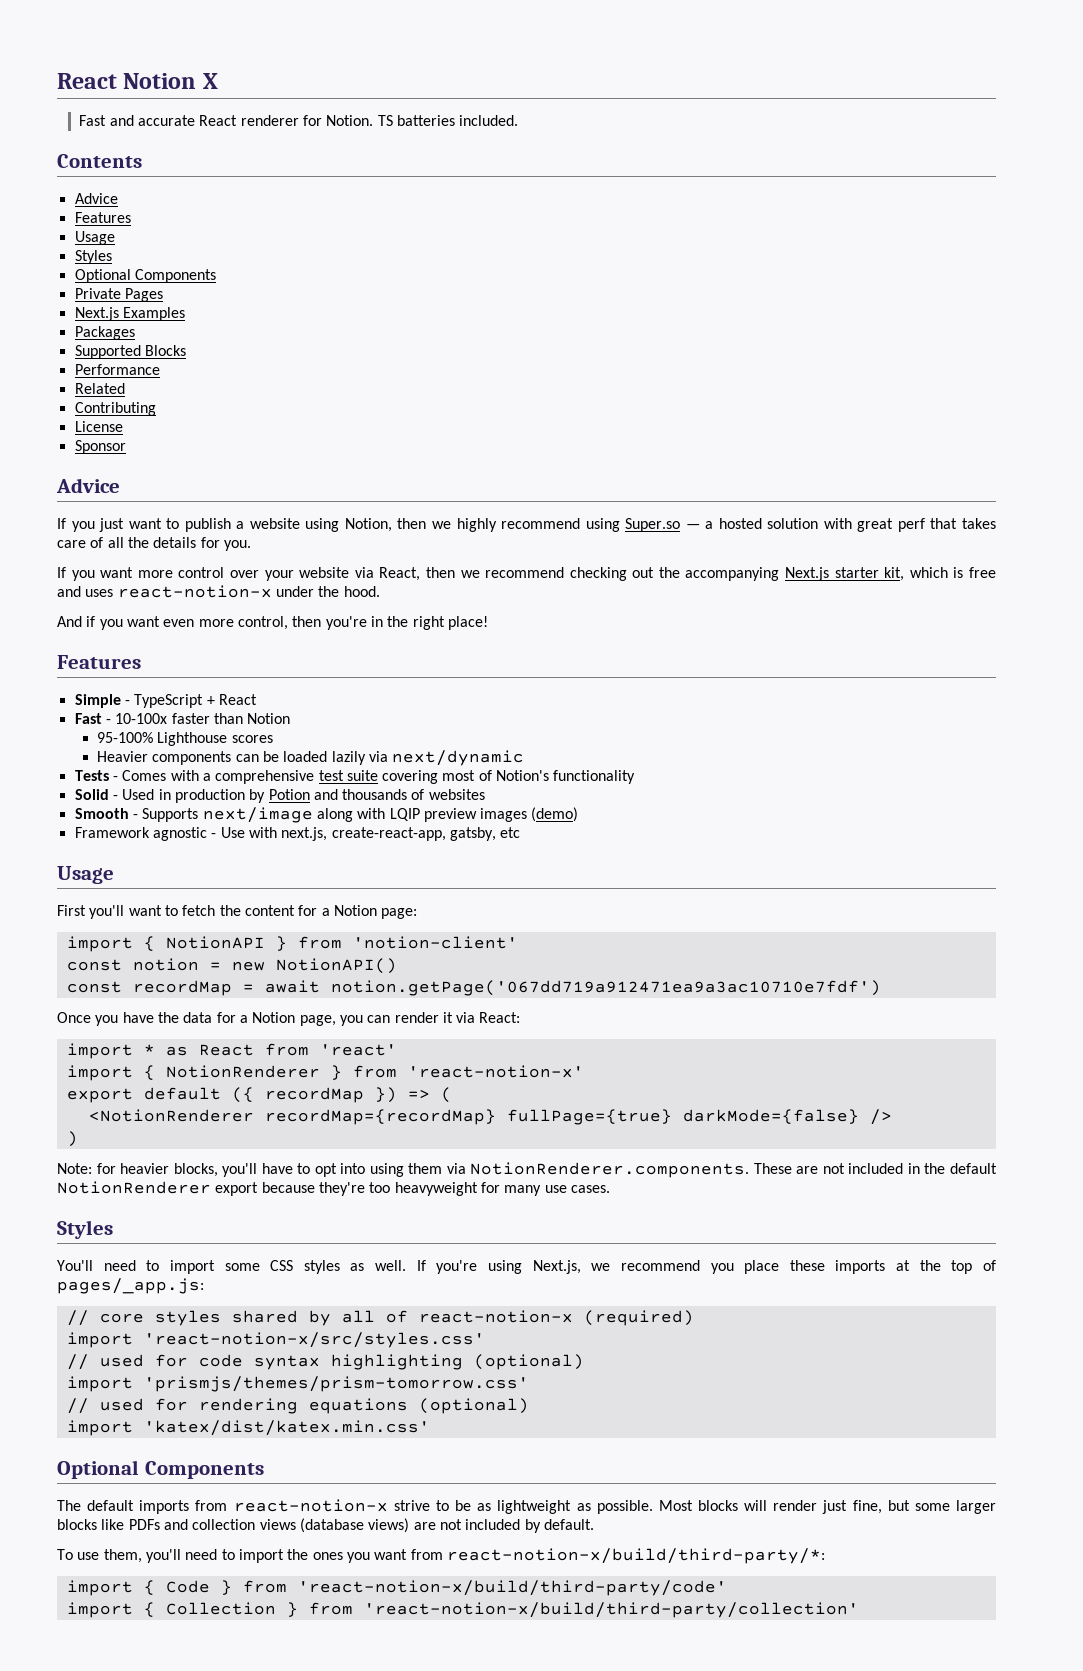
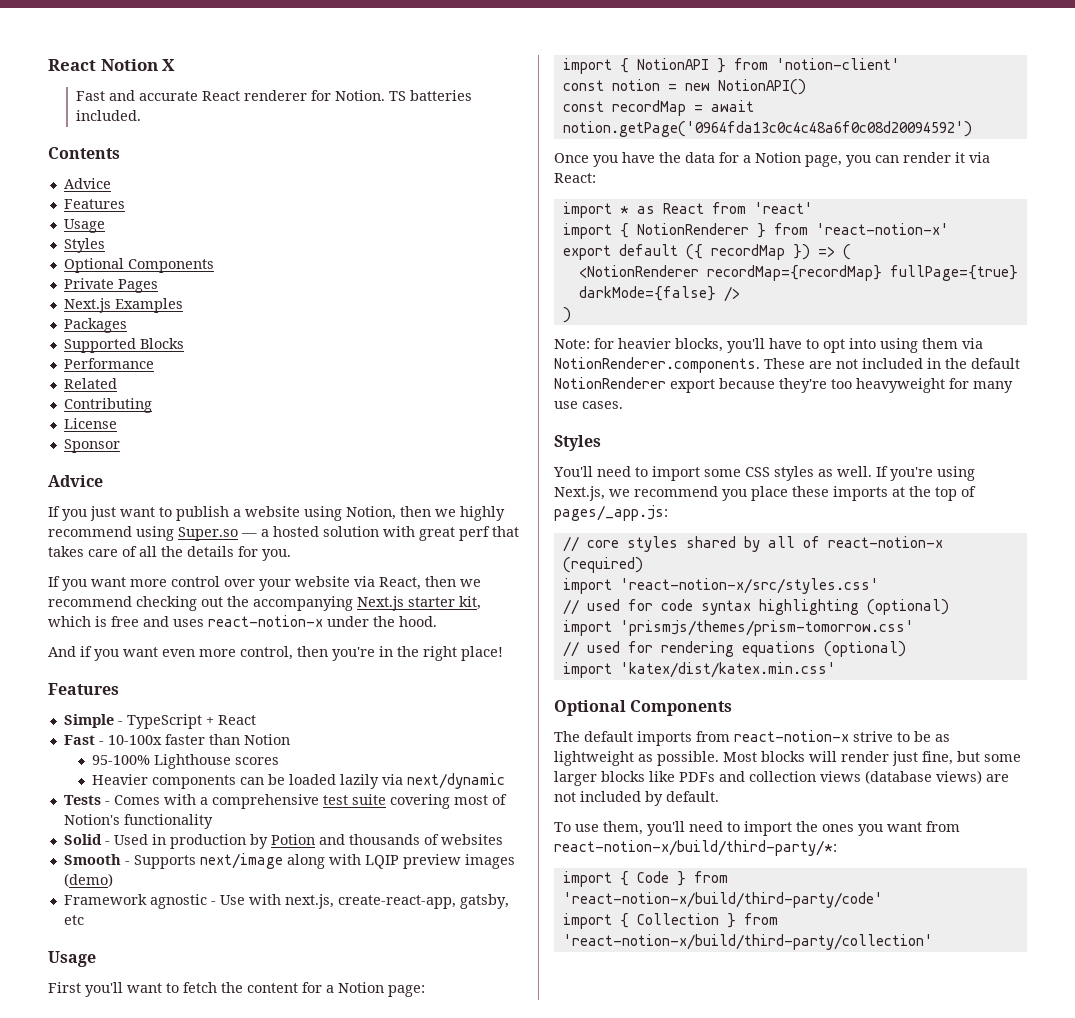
[330,980,881,996] notion.getPage('067dd719a912471ea9a3ac10710e7fdf') -> [562,121,972,137] notion.getPage('0964fda13c0c4c48a6f0c08d20094592')

